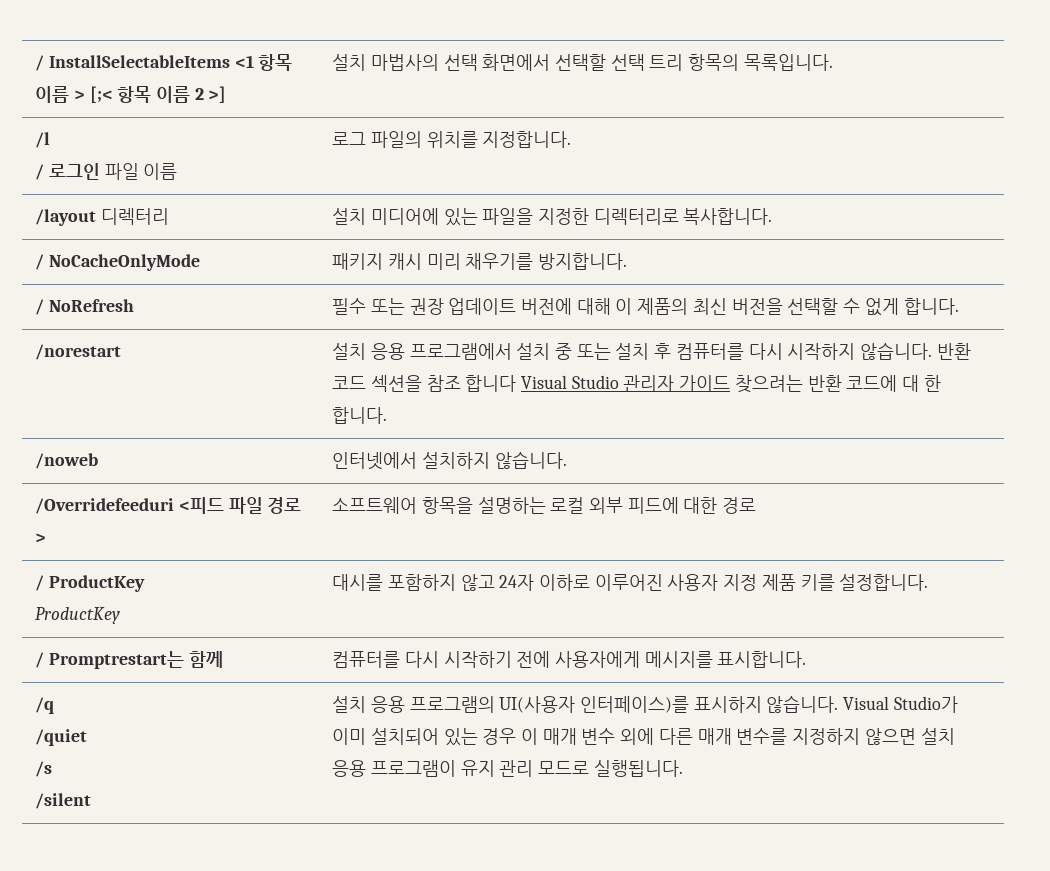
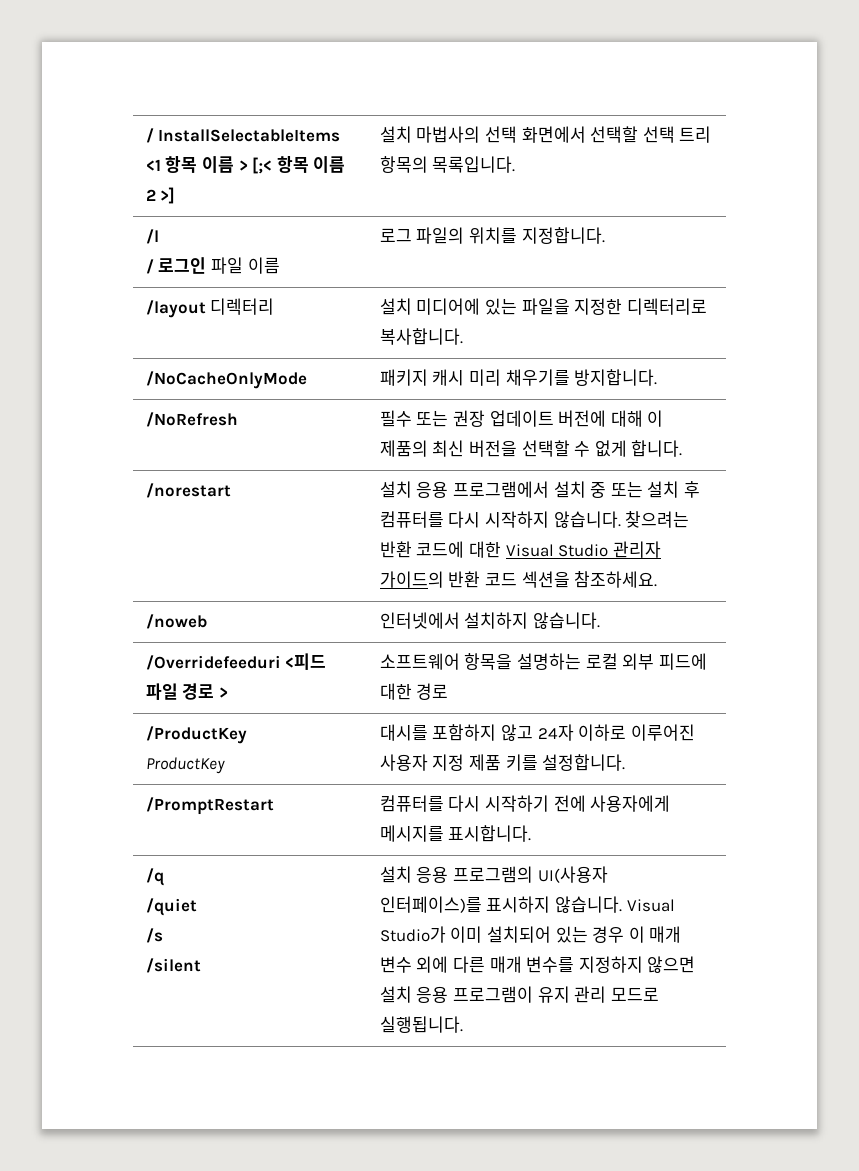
[35,254,200,271] / NoCacheOnlyMode -> [145,371,307,389] /NoCacheOnlyMode
[35,299,134,315] / NoRefresh -> [145,412,238,427] /NoRefresh
[936,343,971,360] [332,375,941,393] [332,407,388,424] 반환 코드 섹션을 참조 합니다 Visual Studio 관리자 가이드 찾으려는 반환 코드에 대 한 합니다. -> [625,511,690,528] [379,541,661,558] [379,571,658,588] 찾으려는 반환 코드에 대한 Visual Studio 관리자 가이드의 반환 코드 섹션을 참조하세요.
[35,575,145,592] / ProductKey -> [145,726,247,744] /ProductKey
[35,651,223,669] / Promptrestart는 함께 -> [145,797,274,815] /PromptRestart

